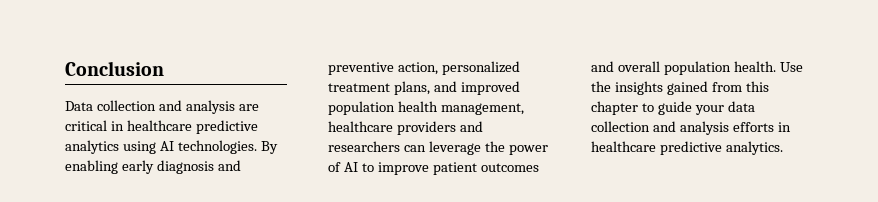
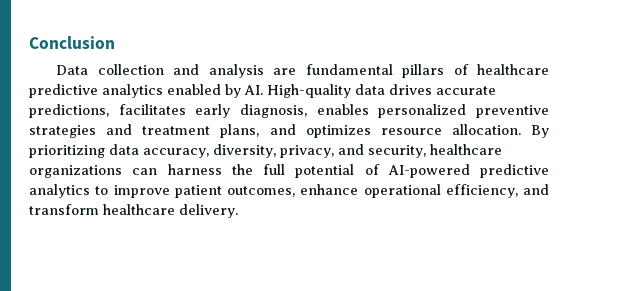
[65,120,258,134] [65,140,278,154] [65,160,241,174] [328,61,520,75] [328,81,520,95] [328,101,524,115] [328,121,483,135] [328,141,548,155] [328,162,539,175] [591,61,803,75] [591,81,769,95] [591,101,755,115] [591,121,791,135] [591,141,783,155] critical in healthcare predictive analytics using AI technologies. By enabling early diagnosis and preventive action, personalized treatment plans, and improved population health management, healthcare providers and researchers can leverage the power of AI to improve patient outcomes and overall population health. Use the insights gained from this chapter to guide your data collection and analysis efforts in healthcare predictive analytics. -> [305,64,549,78] [29,84,496,98] [29,104,549,118] [29,124,549,138] [29,144,502,158] [29,164,549,178] [29,184,549,198] [29,204,238,218] fundamental pillars of healthcare predictive analytics enabled by AI. High-quality data drives accurate predictions, facilitates early diagnosis, enables personalized preventive strategies and treatment plans, and optimizes resource allocation. By prioritizing data accuracy, diversity, privacy, and security, healthcare organizations can harness the full potential of AI-powered predictive analytics to improve patient outcomes, enhance operational efficiency, and transform healthcare delivery.

